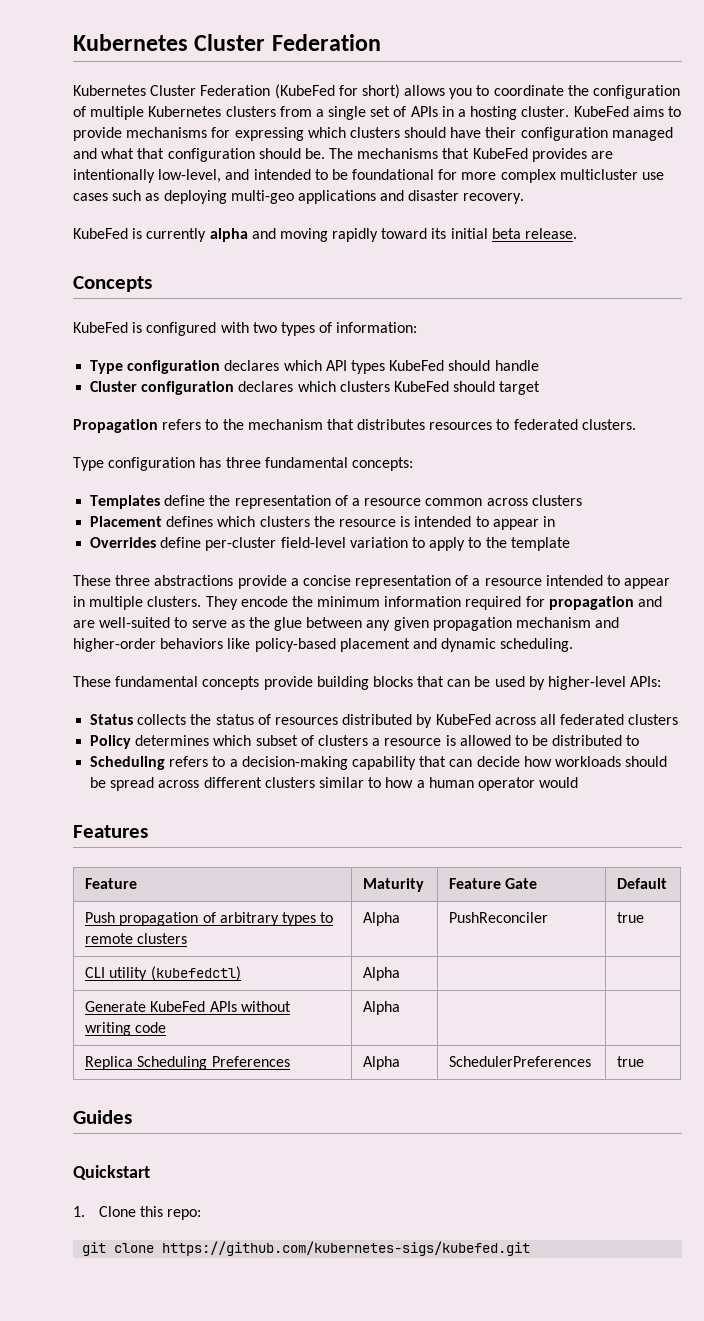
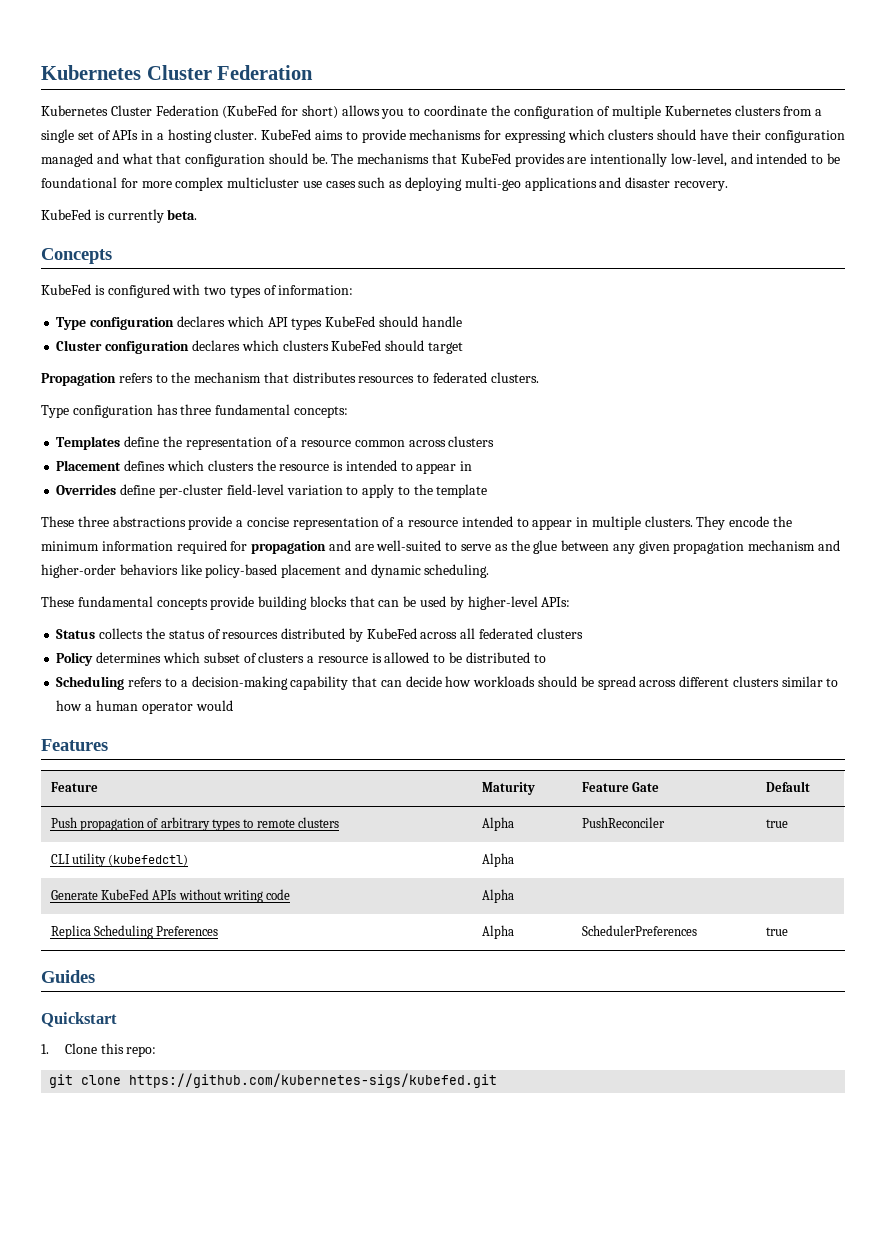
[209,228,578,242] alpha and moving rapidly toward its initial beta release. -> [167,209,198,220] beta.

